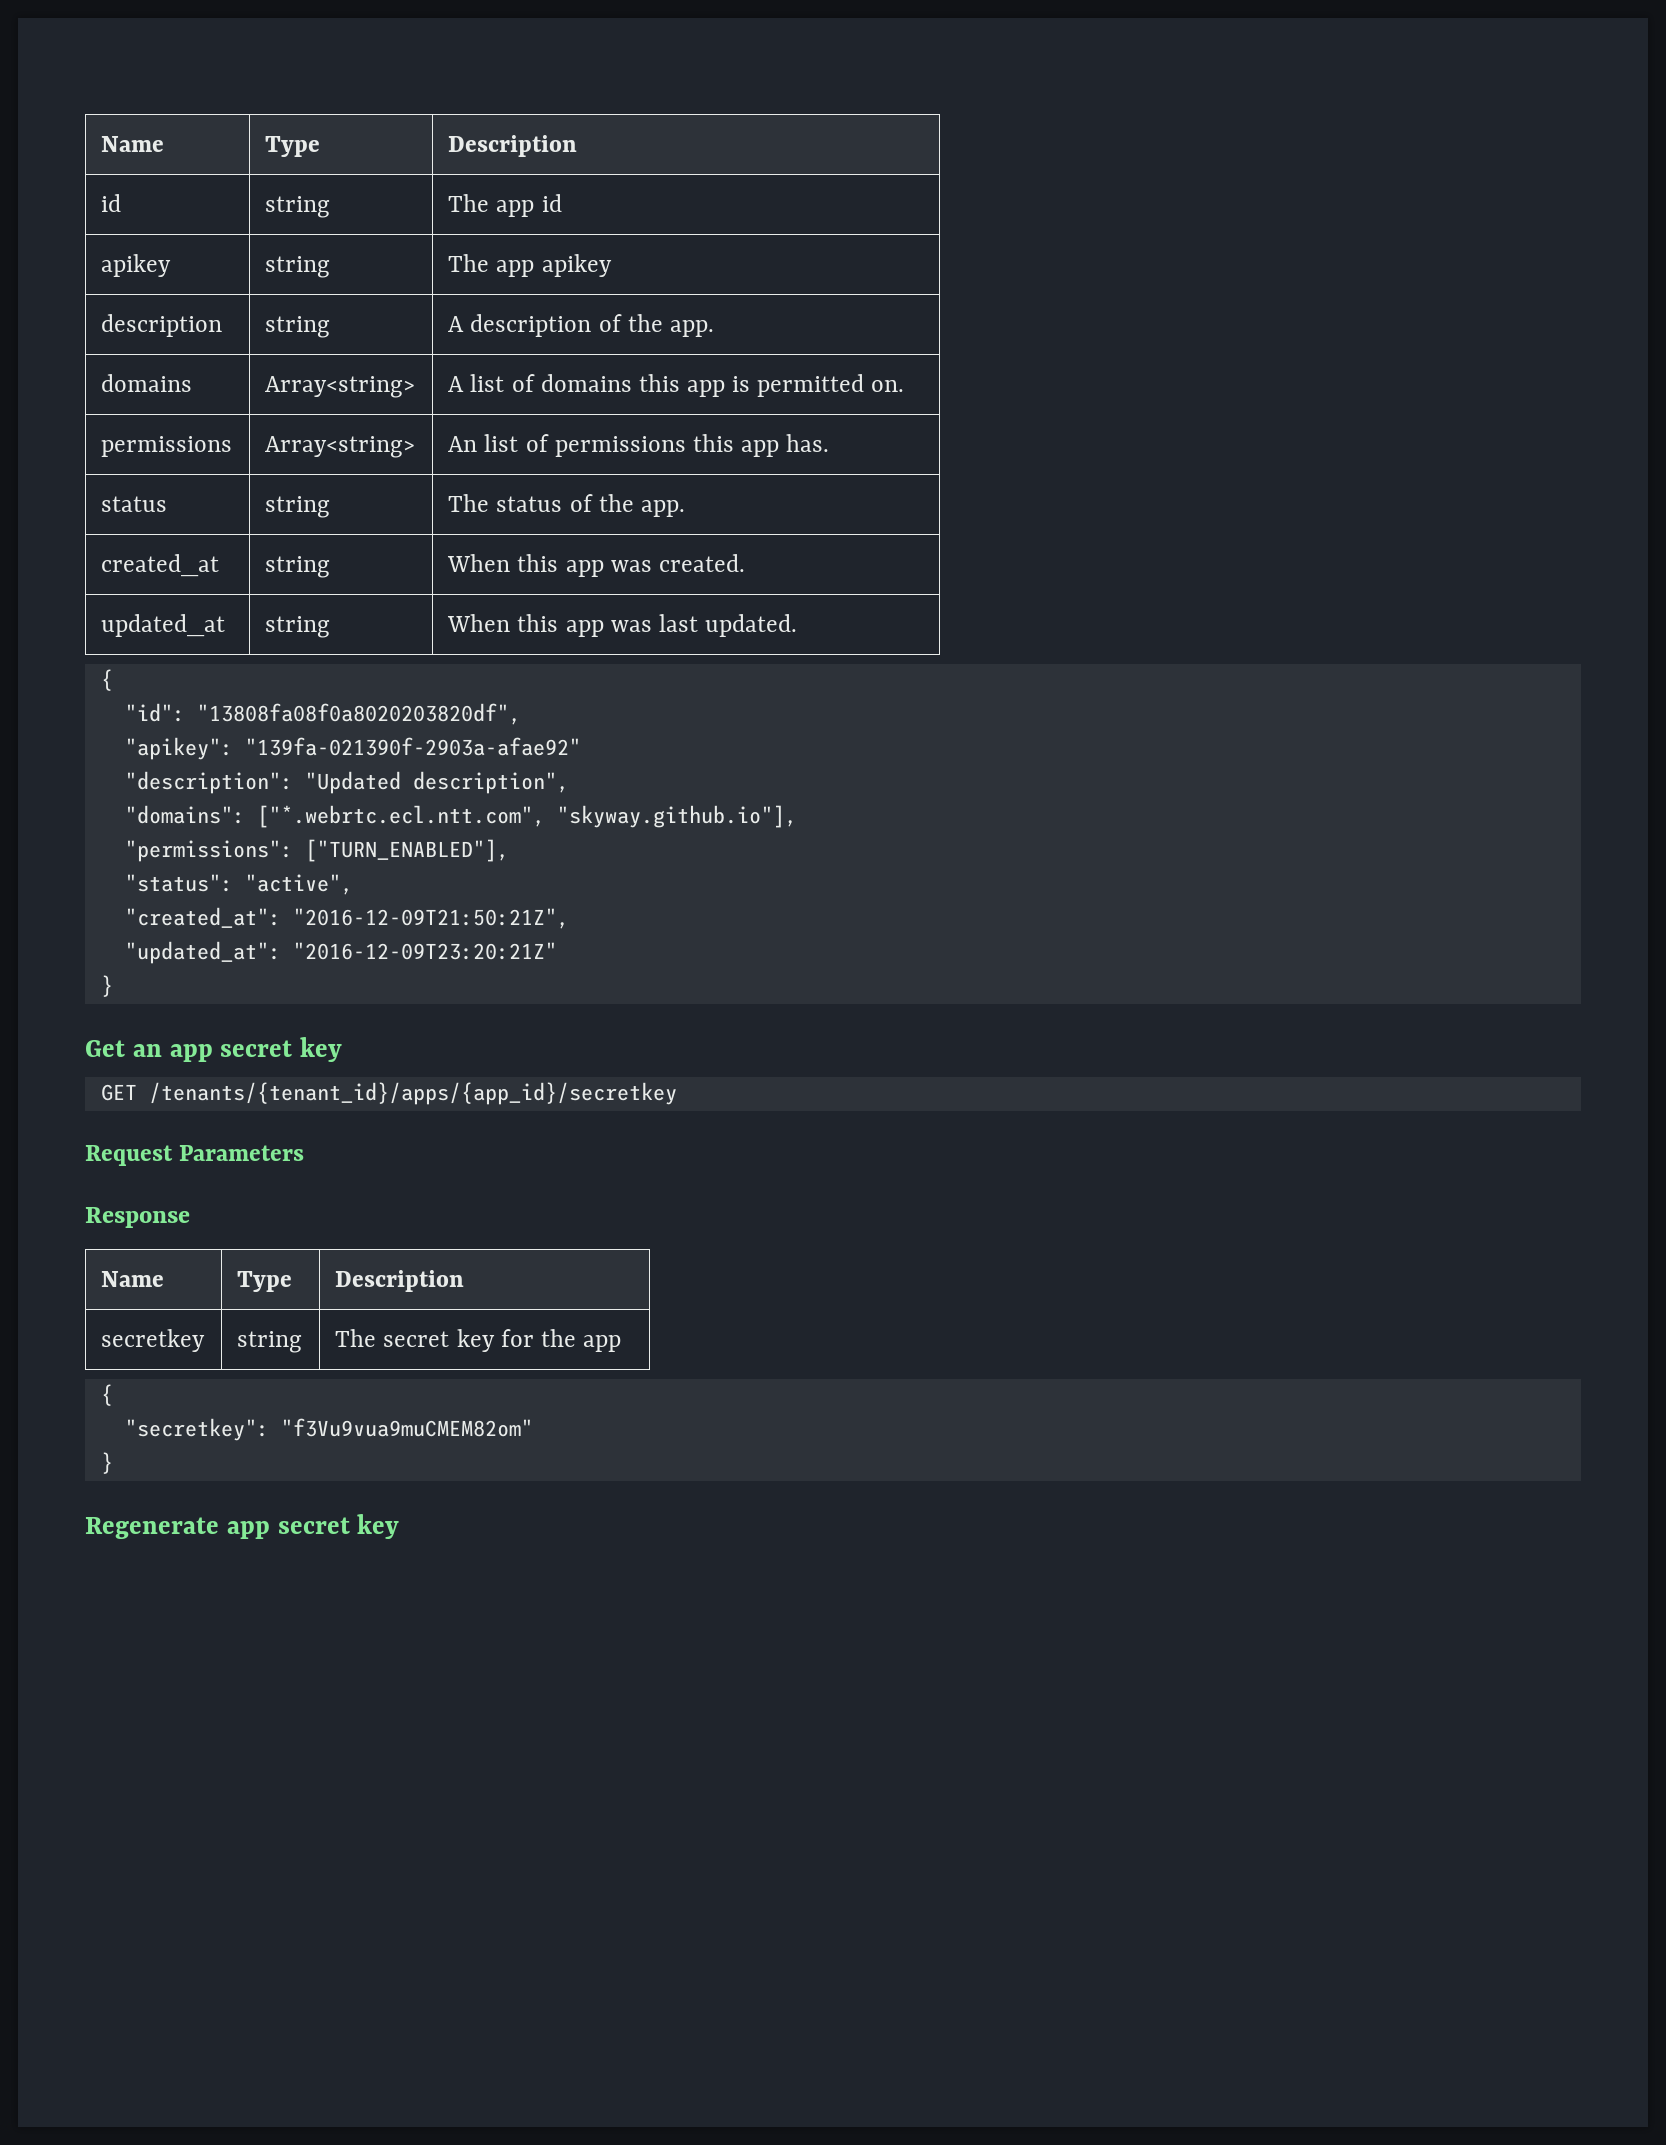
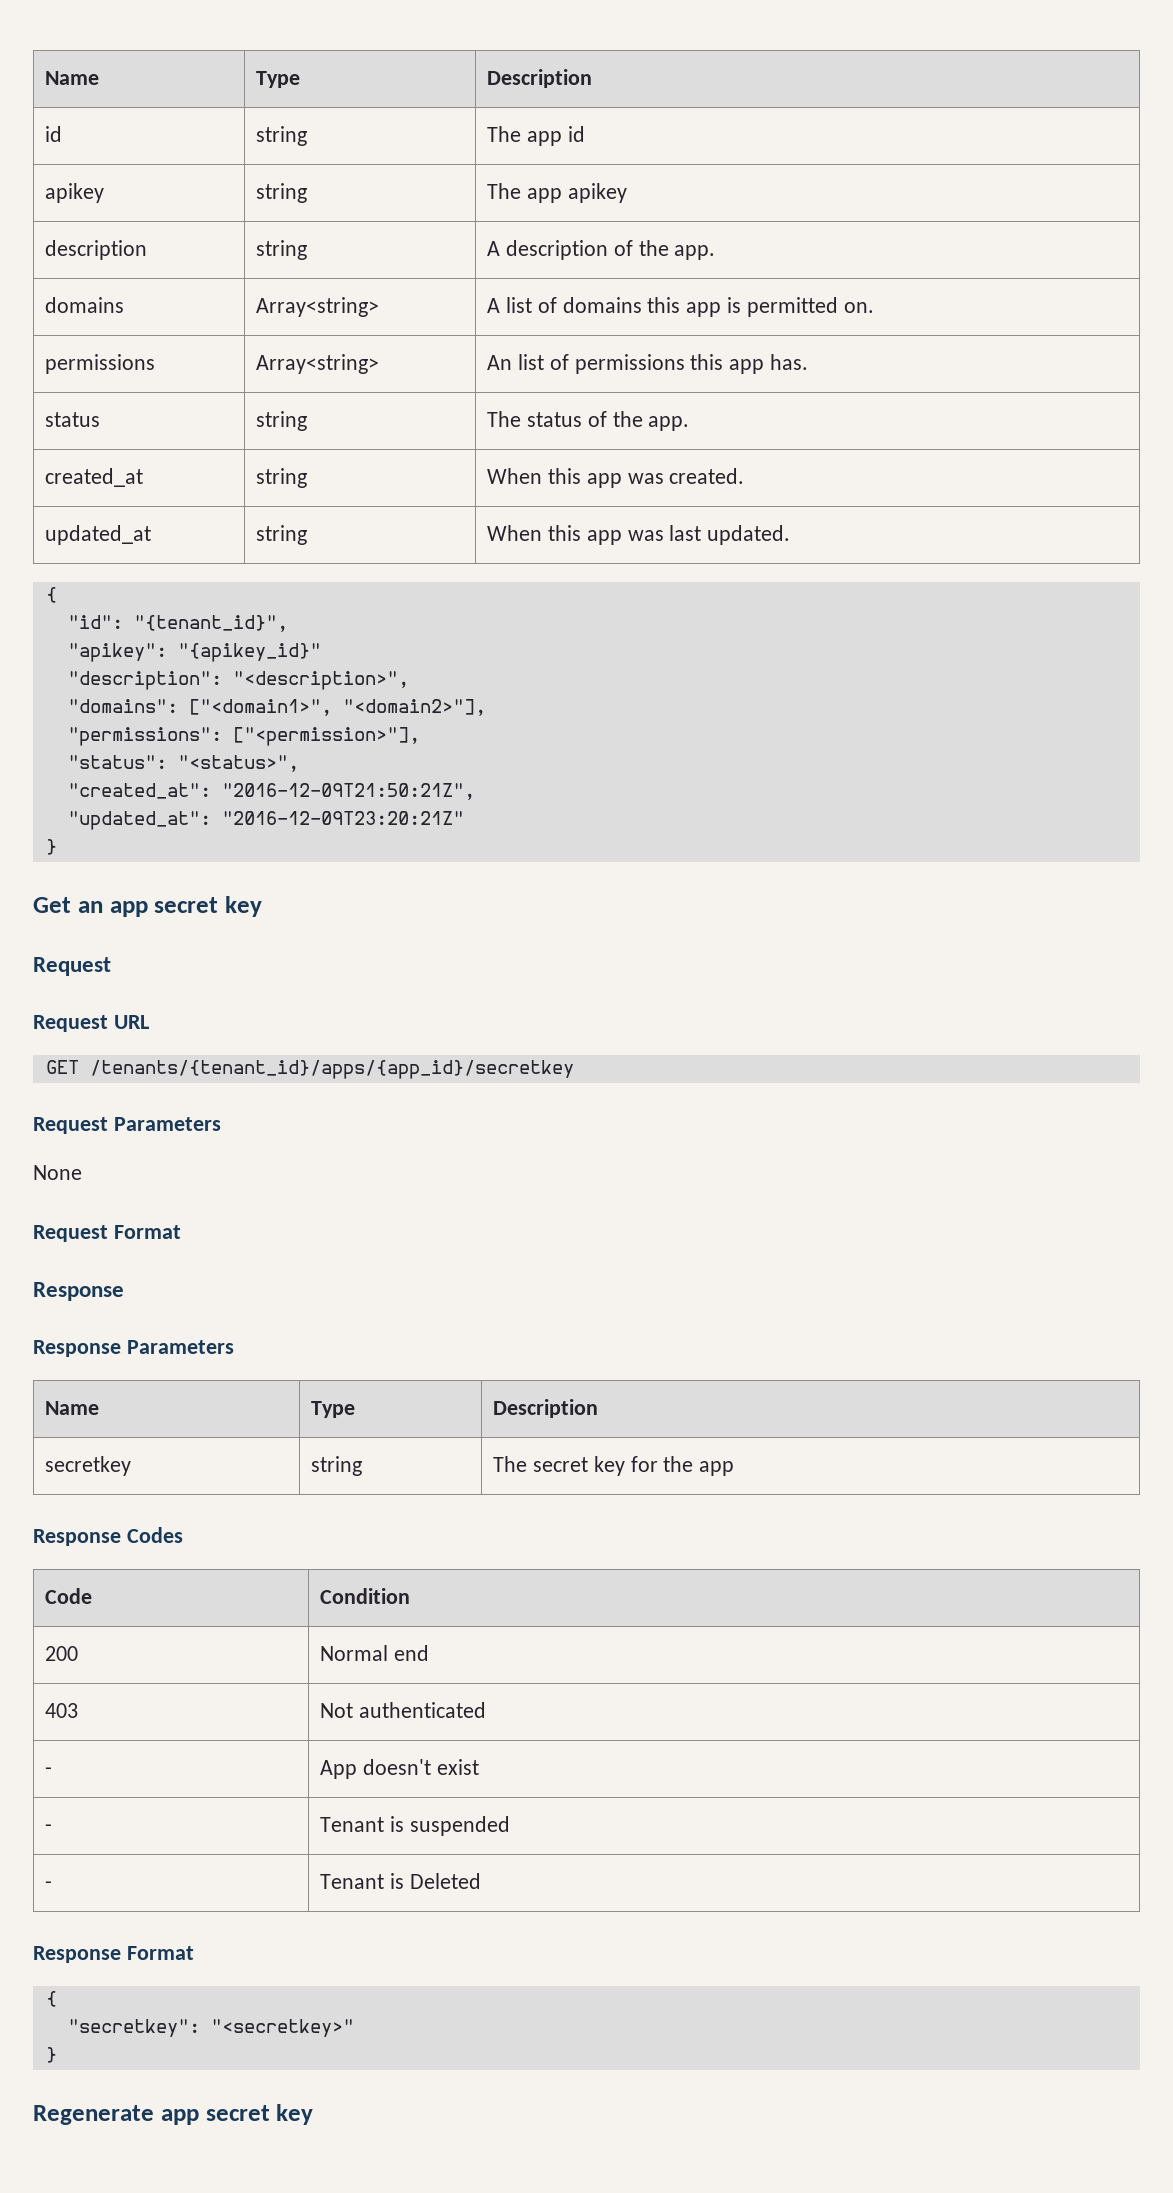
[196,703,521,725] "13808fa08f0a8020203820df", -> [133,615,288,632] "{tenant_id}",
[244,737,581,756] "139fa-021390f-2903a-afae92" -> [177,643,321,662] "{apikey_id}"
[304,771,569,794] "Updated description", -> [232,671,409,690] "<description>",
[256,805,797,828] ["*.webrtc.ecl.ntt.com", "skyway.github.io"], -> [188,699,486,716] ["<domain1>", "<domain2>"],
[304,839,509,862] ["TURN_ENABLED"], -> [232,727,420,746] ["<permission>"],
[244,874,353,895] "active", -> [177,755,299,772] "<status>",
(343, 1049) none -> [33,957,111,976] [33,1015,149,1032] // Request // Request URL
[85,1207,190,1228] // Response -> [33,1165,82,1180] [33,1225,181,1242] [33,1282,124,1301] [33,1340,234,1357] // None // Request Format // Response // Response Parameters
(621, 1343) none -> [33,1527,183,1546] [45,1588,93,1604] [320,1588,411,1604] [45,1646,79,1661] [320,1645,429,1661] [45,1703,79,1718] [320,1702,486,1718] [45,1767,53,1775] [320,1759,479,1779] [45,1824,53,1832] [320,1816,510,1836] [45,1881,53,1889] [320,1873,481,1889] [33,1946,194,1963] // Response Codes // Code | Condition // 200 | Normal end // 403 | Not authenticated // - | App doesn't exist // - | Tenant is suspended // - | Tenant is Deleted // Response Format
[280,1418,533,1437] "f3Vu9vua9muCMEM82om" -> [210,2019,354,2037] "<secretkey>"

